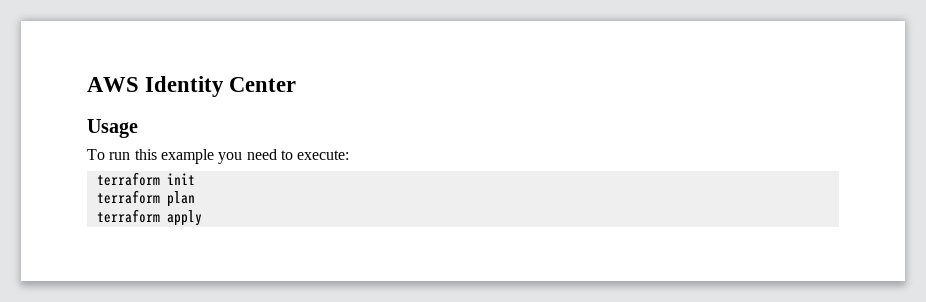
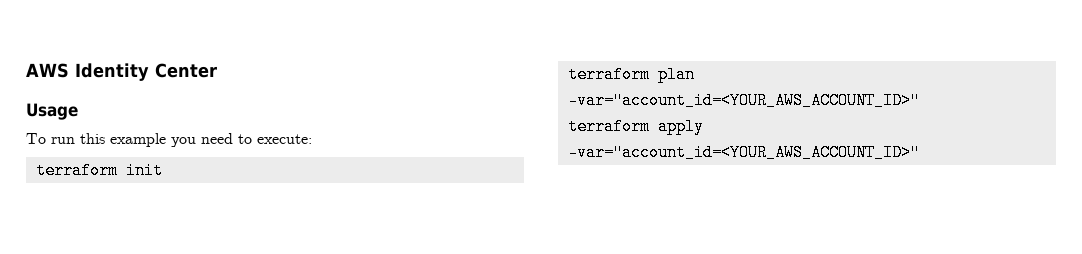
(195, 199) none -> [567,92,920,109] -var="account_id=<YOUR_AWS_ACCOUNT_ID>"
(202, 218) none -> [567,144,920,161] -var="account_id=<YOUR_AWS_ACCOUNT_ID>"

